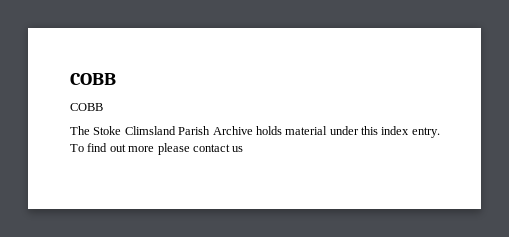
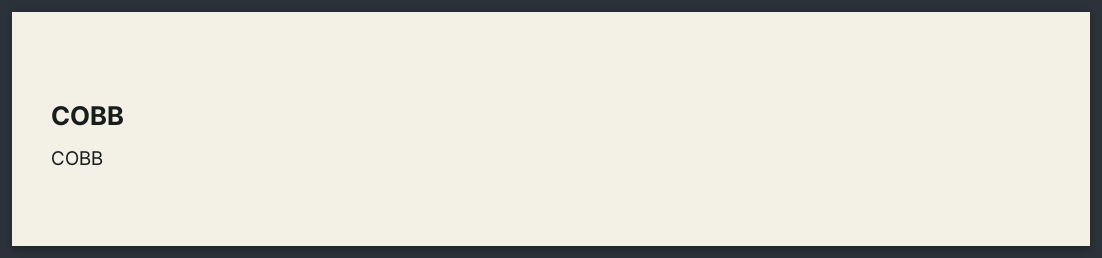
[70,126,440,138] [70,143,244,155] // The Stoke Climsland Parish Archive holds material under this index entry. To find out more please contact us -> (103, 158) none

